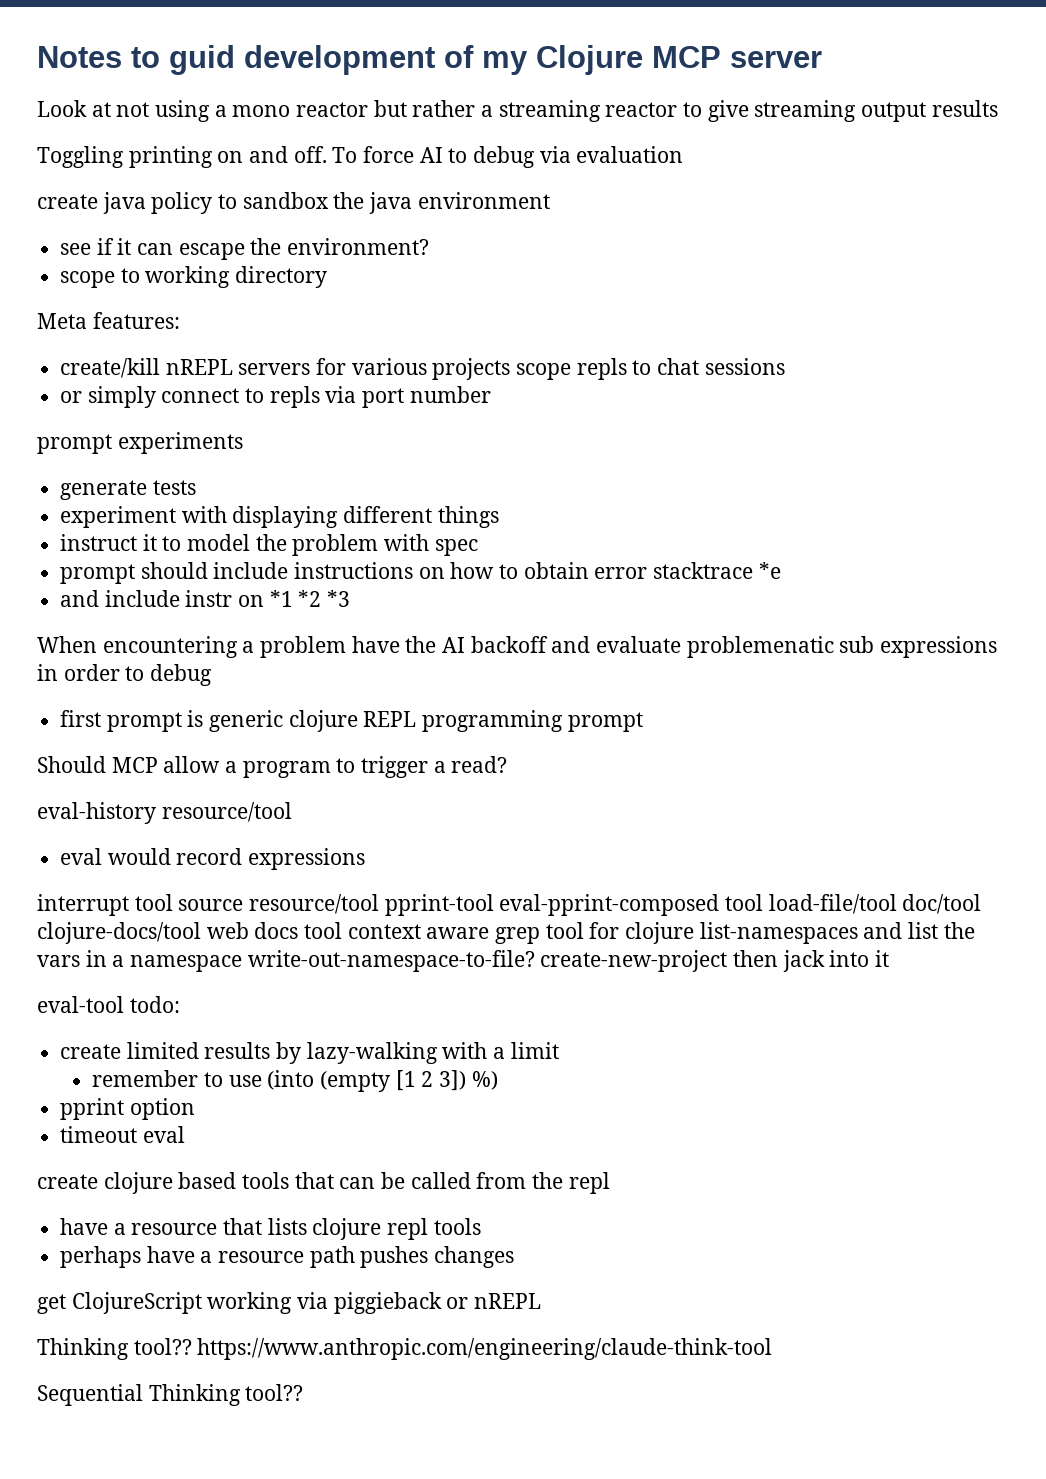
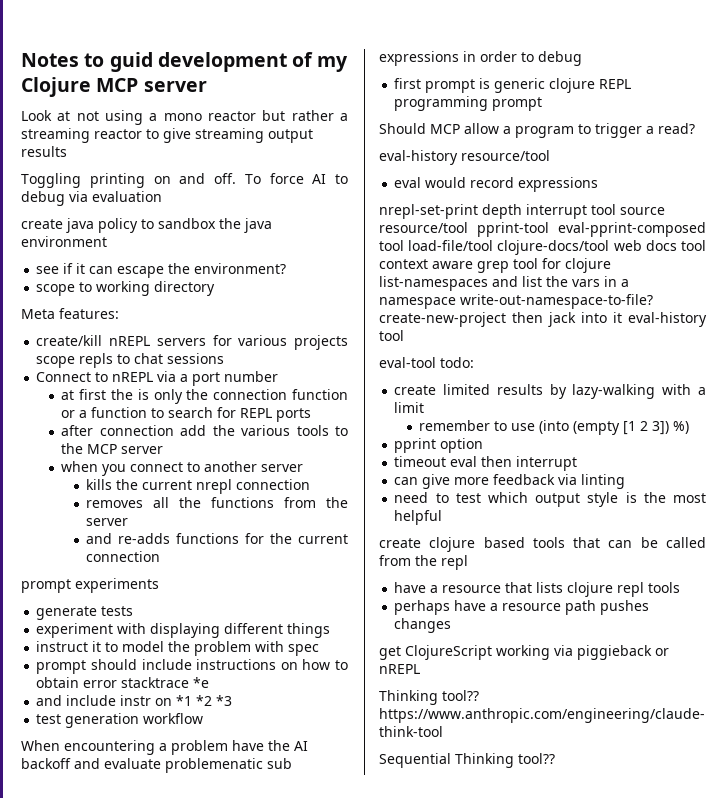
[60,386,491,408] or simply connect to repls via port number -> [36,371,279,386] [61,389,348,404] [61,407,312,422] [61,425,348,436] [61,443,164,454] [61,461,304,476] [86,479,311,494] [86,497,349,508] [86,518,129,526] [86,533,349,544] [86,551,161,562] Connect to nREPL via a port number // at first the is only the connection function or a function to search for REPL ports // after connection add the various tools to the MCP server // when you connect to another server // kills the current nrepl connection // removes all the functions from the server // and re-adds functions for the current connection
(351, 598) none -> [36,713,204,728] // test generation workflow
(366, 859) none -> [379,204,522,219] nrepl-set-print depth
[902,894,982,914] doc/tool -> (494, 245) none
(890, 958) none -> [628,312,707,327] [379,330,404,341] eval-history tool
(185, 1134) none -> [481,456,578,471] [394,474,626,489] [394,492,706,507] [394,510,443,525] then interrupt // can give more feedback via linting // need to test which output style is the most helpful

